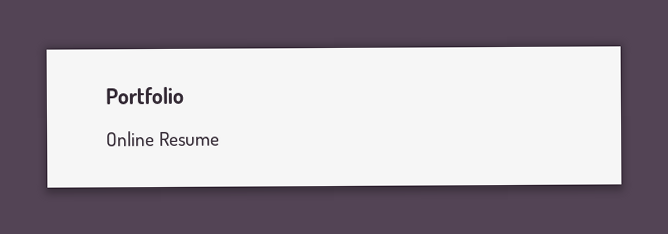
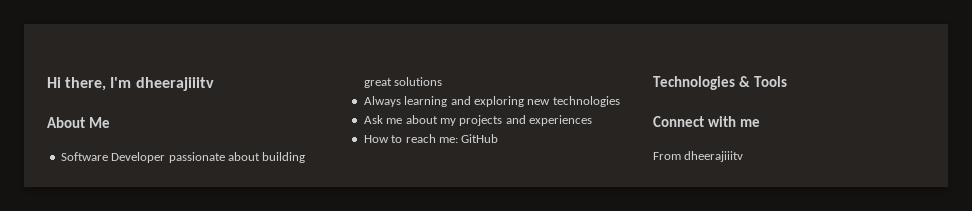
[105,86,184,105] [106,131,221,147] Portfolio // Online Resume -> [47,77,214,91] [47,117,110,128] [60,152,306,163] [363,77,443,88] [363,96,620,107] [363,115,592,126] [363,134,499,143] [653,76,787,90] [653,116,760,127] [653,151,744,162] Hi there, I'm dheerajiiitv // About Me // Software Developer passionate about building great solutions // Always learning and exploring new technologies // Ask me about my projects and experiences // How to reach me: GitHub // Technologies & Tools // Connect with me // From dheerajiiitv

